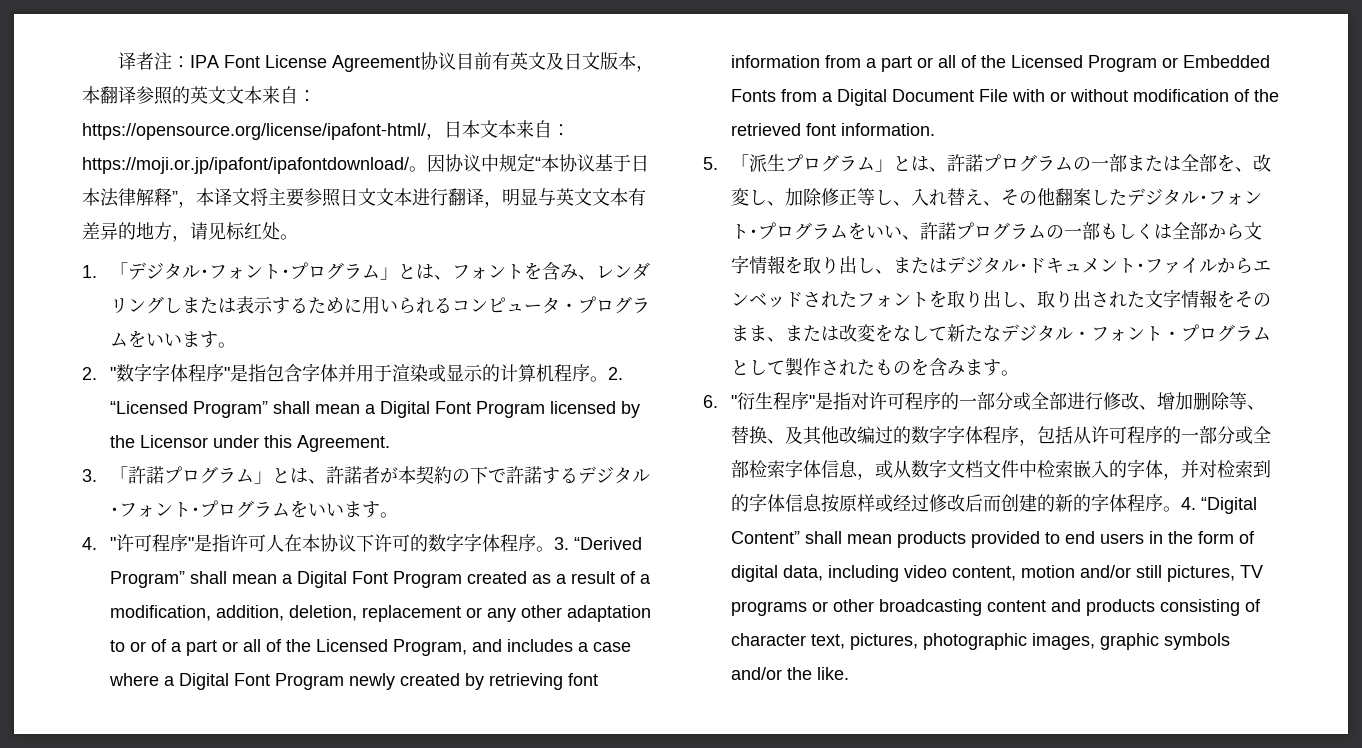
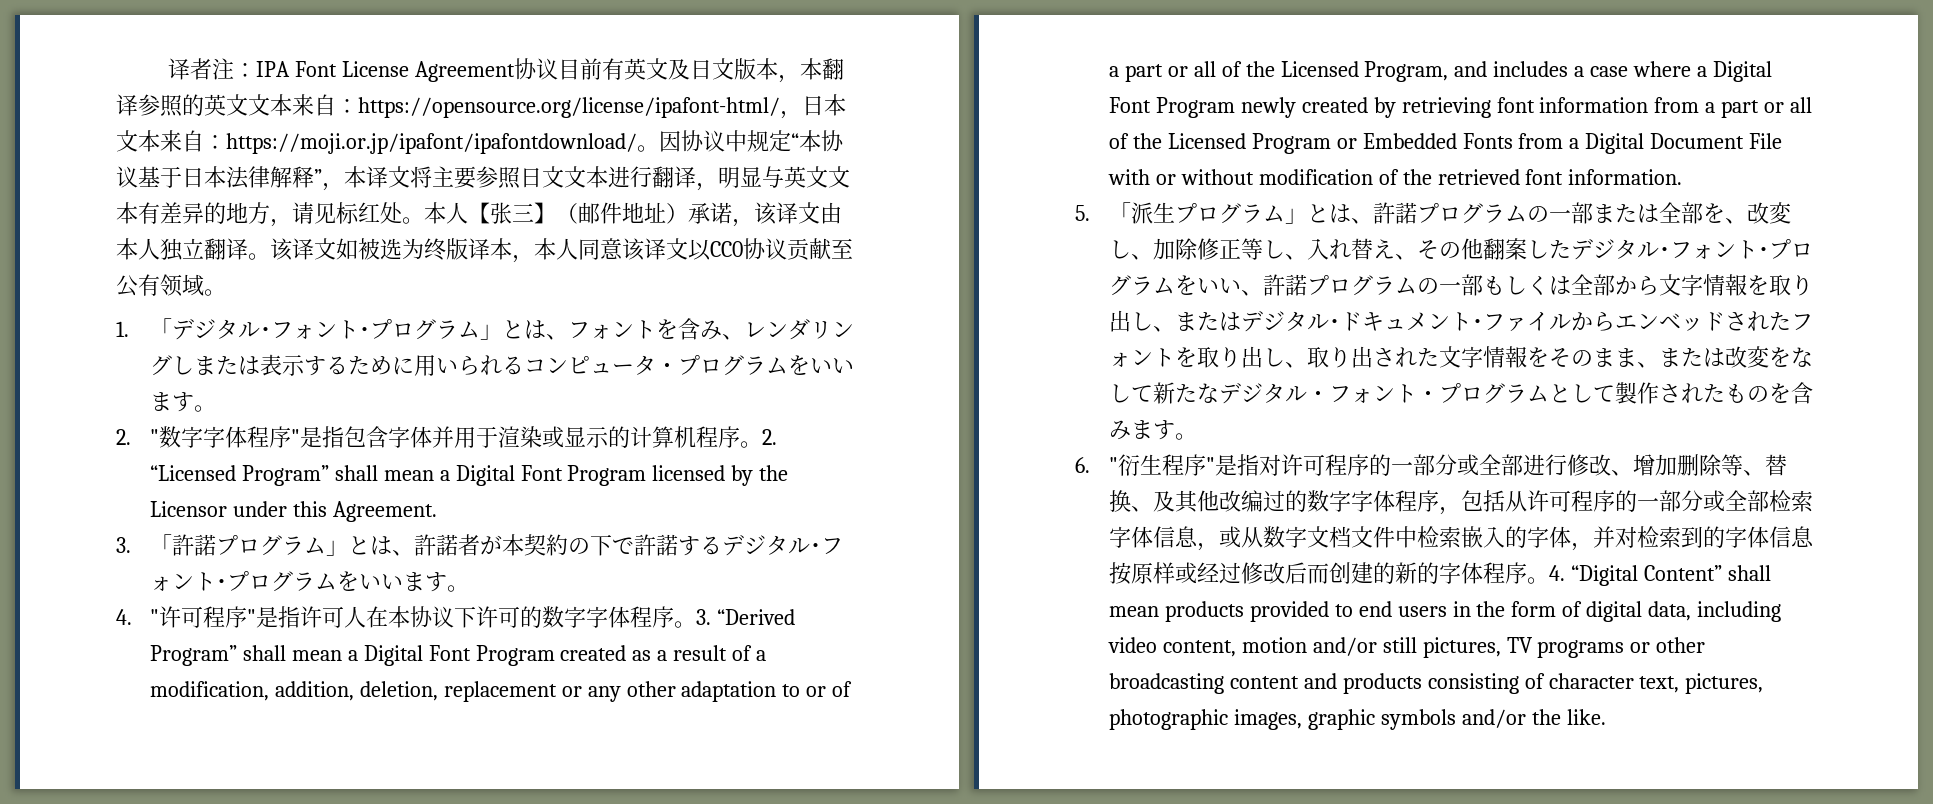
(298, 237) none -> [424,202,842,227] [116,238,853,263] [116,274,226,297] 本人【张三】（邮件地址）承诺，该译文由本人独立翻译。该译文如被选为终版译本，本人同意该译文以CC0协议贡献至公有领域。

